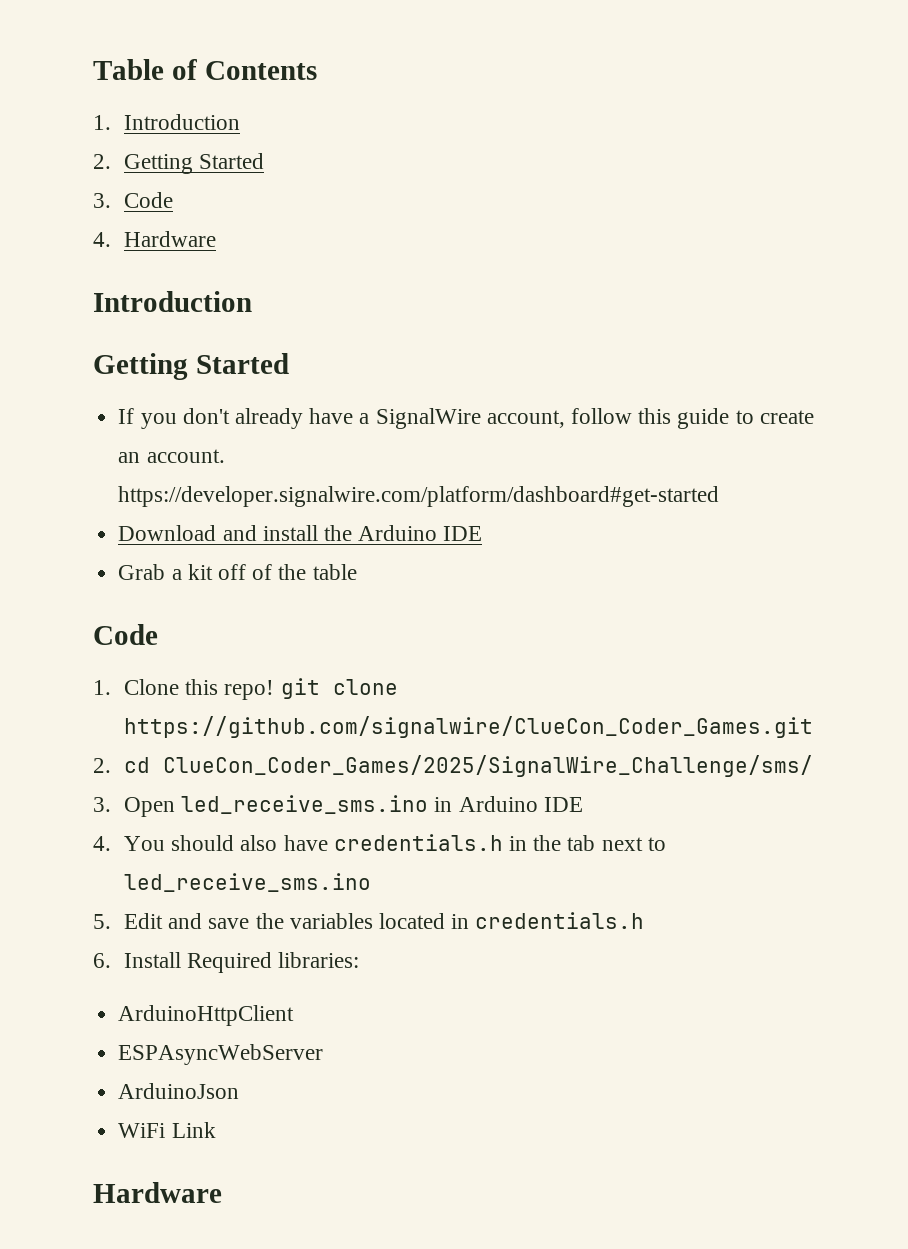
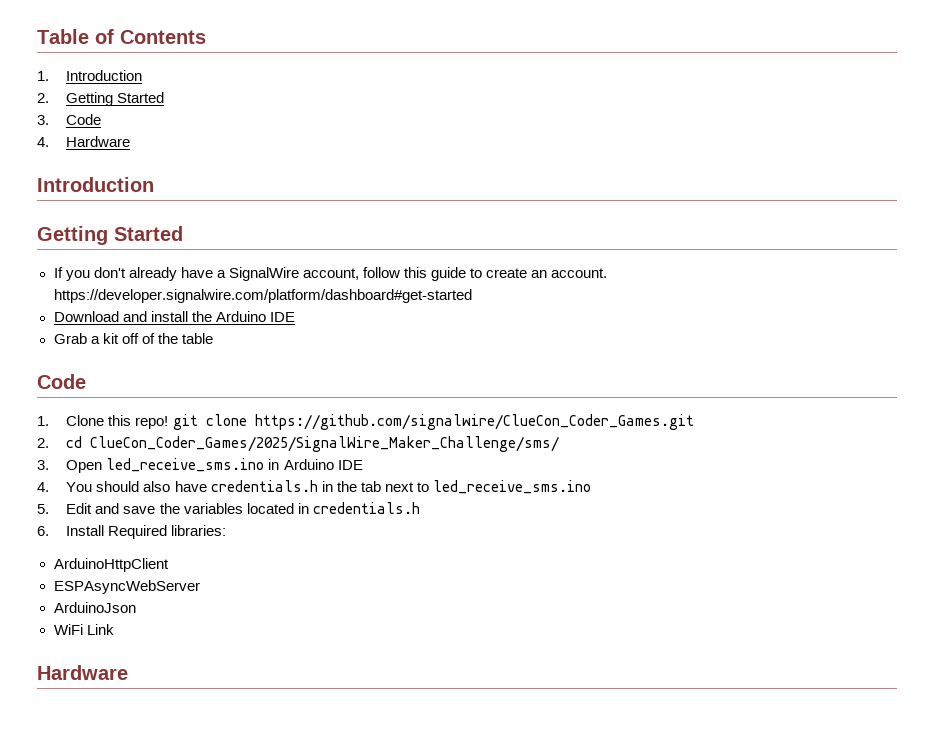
[162,755,813,777] ClueCon_Coder_Games/2025/SignalWire_Challenge/sms/ -> [90,436,560,452] ClueCon_Coder_Games/2025/SignalWire_Maker_Challenge/sms/

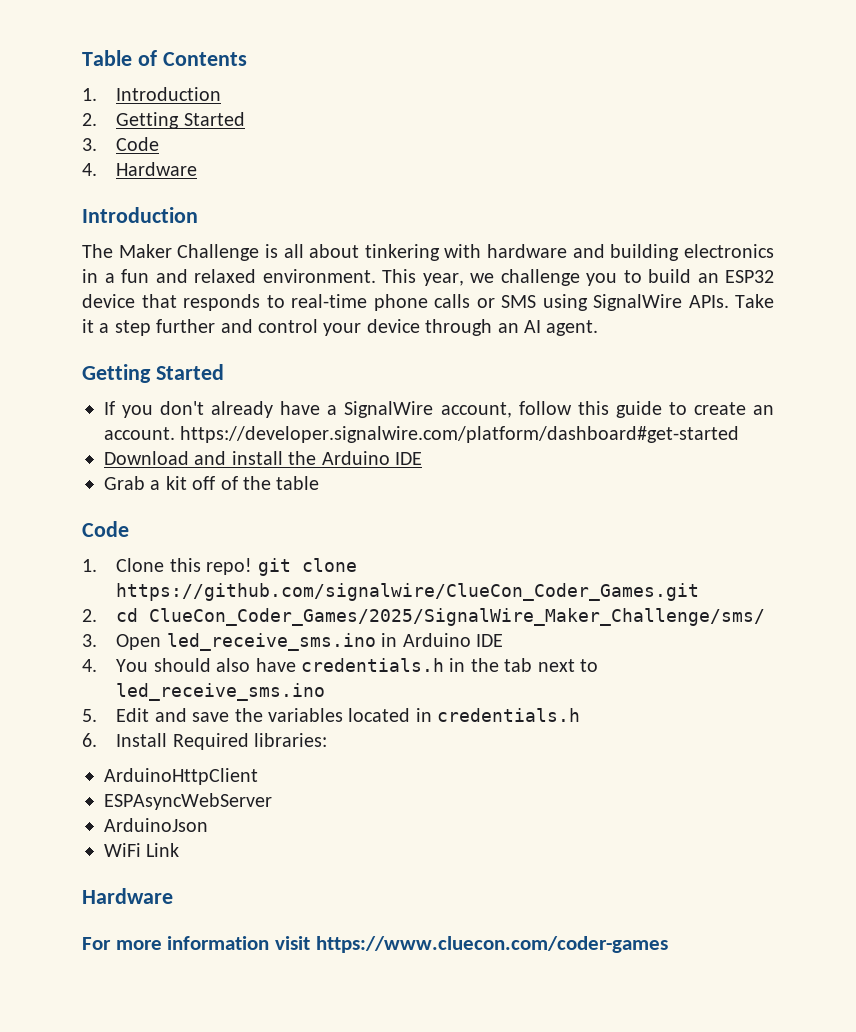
(154, 184) none -> [82,244,774,261] [82,269,774,286] [82,294,774,311] [82,319,599,336] // The Maker Challenge is all about tinkering with hardware and building electronics in a fun and relaxed environment. This year, we challenge you to build an ESP32 device that responds to real-time phone calls or SMS using SignalWire APIs. Take it a step further and control your device through an AI agent.
(128, 672) none -> [82,936,668,953] // For more information visit https://www.cluecon.com/coder-games

